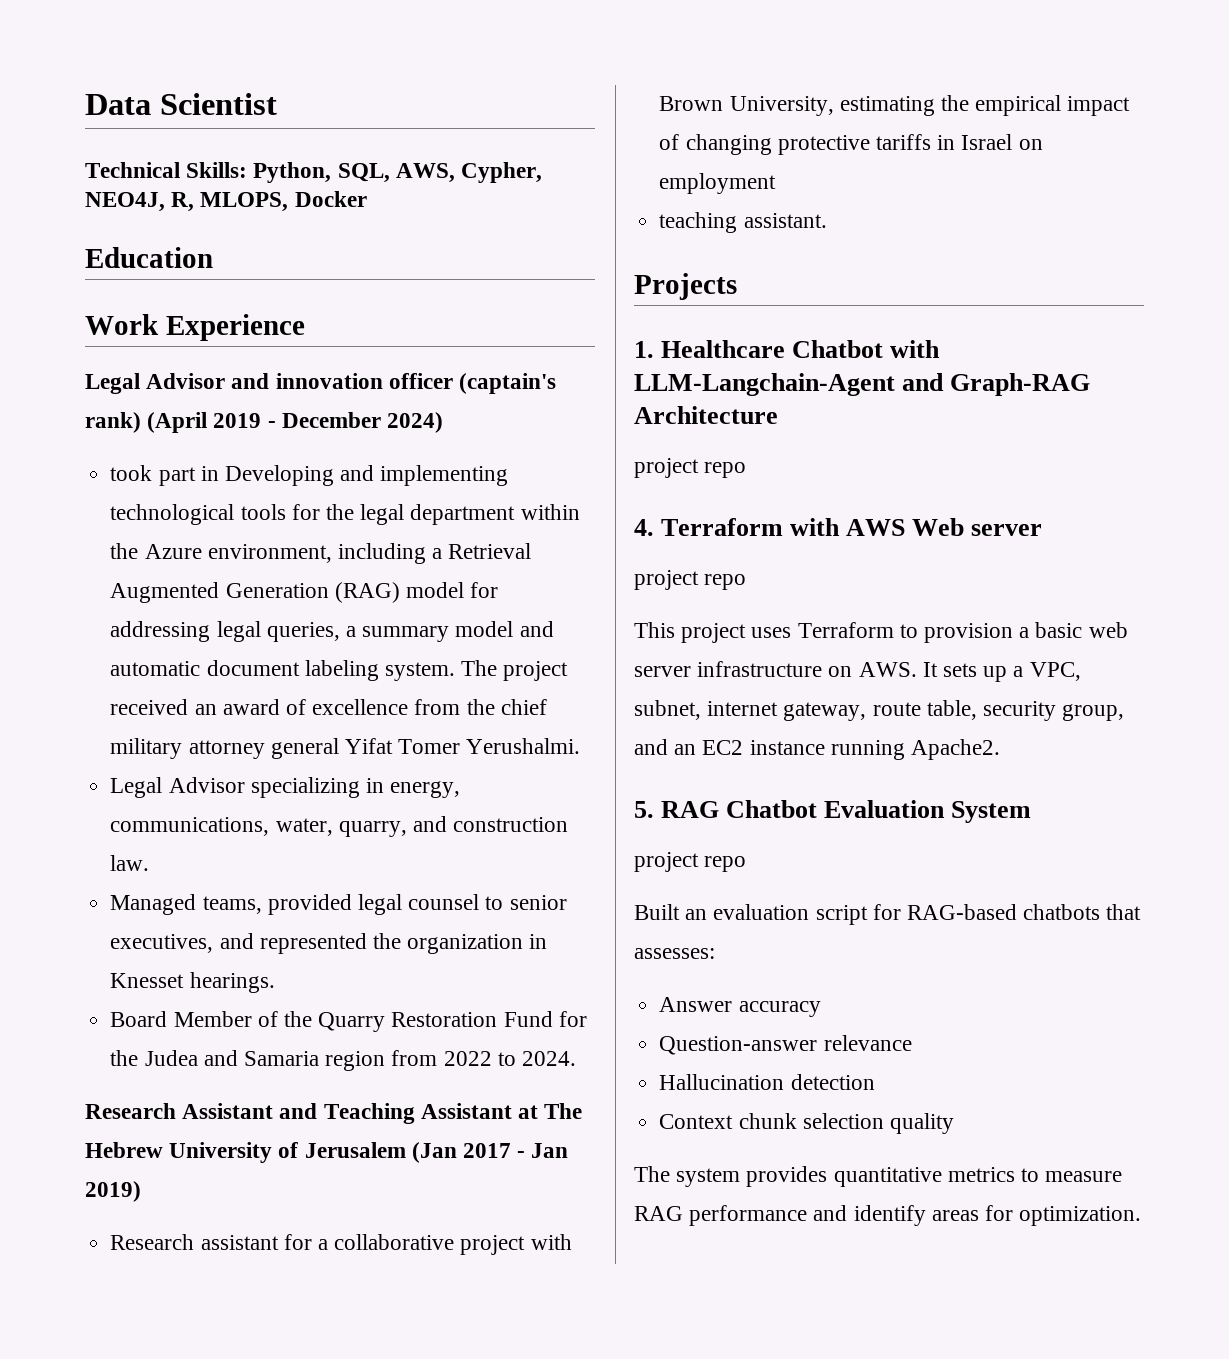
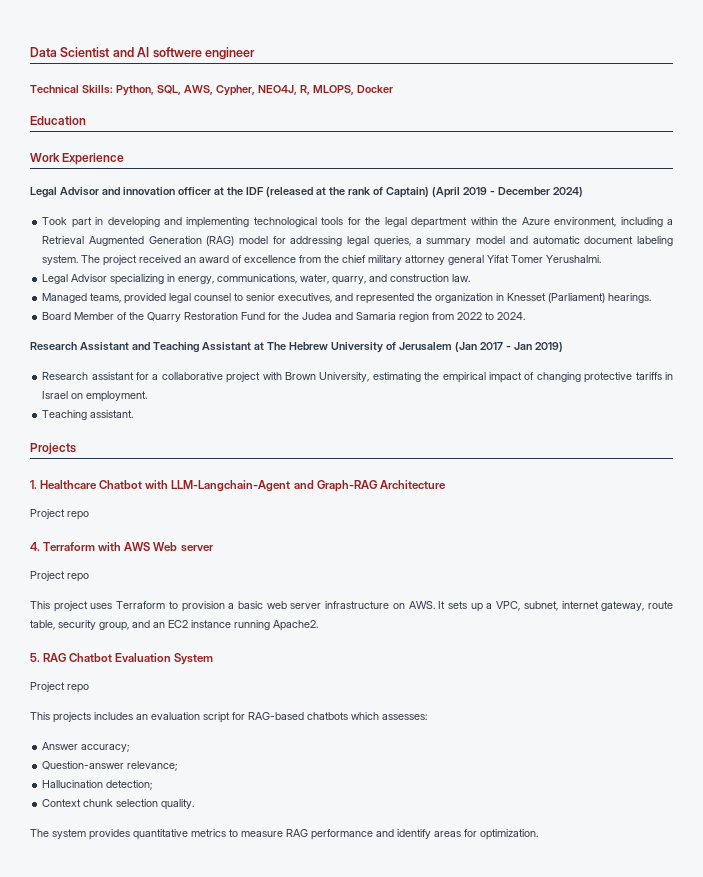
(277, 104) none -> [112,47,255,60] and AI softwere engineer
[459,373,557,394] [85,412,141,433] (captain's rank) -> [214,187,429,198] at the IDF (released at the rank of Captain)
[110,465,153,481] took -> [42,217,68,225] Took
[224,465,334,486] Developing -> [107,217,160,228] developing
(185, 980) none -> [548,293,606,303] (Parliament)
[659,173,777,194] [659,212,738,233] employment // teaching -> [86,391,148,402] [42,410,88,420] employment. // Teaching
[634,458,699,478] project -> [30,509,65,519] Project
[634,570,699,590] project -> [30,571,65,581] Project
[634,852,747,872] [634,904,680,920] project repo // Built -> [30,682,89,693] [30,712,133,723] Project repo // This projects includes
[1106,904,1142,920] that -> [351,712,379,720] which
[738,1001,821,1017] accuracy -> [81,744,130,752] accuracy;
[823,1035,912,1051] relevance -> [127,761,178,771] relevance;
[790,1074,875,1090] detection -> [106,780,153,790] detection;
[889,1113,954,1134] quality -> [161,799,195,810] quality.

